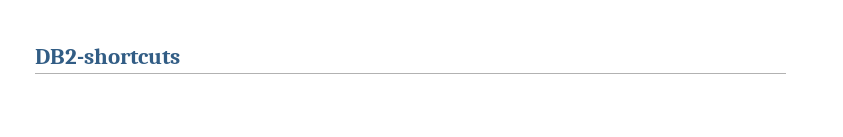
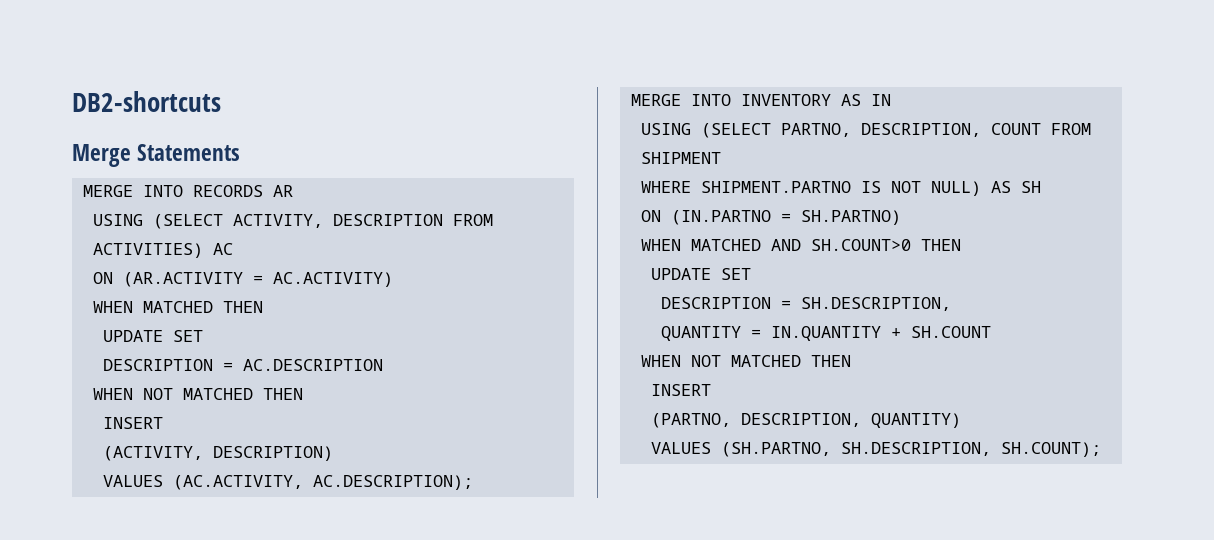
(180, 56) none -> [72,144,241,167] [82,185,293,197] [92,214,493,229] [92,243,233,258] [92,272,393,287] [92,301,263,313] [102,330,203,342] [102,359,383,371] [92,388,303,400] [102,417,163,429] [102,446,333,461] [102,475,473,490] [630,94,891,106] [640,123,1091,138] [640,152,721,164] [640,181,1041,196] [640,210,901,225] [640,239,961,251] [650,268,751,280] [660,297,951,311] [660,326,991,341] [640,355,851,367] [650,384,711,396] [650,413,961,428] [650,442,1101,457] // Merge Statements // MERGE INTO RECORDS AR // USING (SELECT ACTIVITY, DESCRIPTION FROM ACTIVITIES) AC // ON (AR.ACTIVITY = AC.ACTIVITY) // WHEN MATCHED THEN // UPDATE SET // DESCRIPTION = AC.DESCRIPTION // WHEN NOT MATCHED THEN // INSERT // (ACTIVITY, DESCRIPTION) // VALUES (AC.ACTIVITY, AC.DESCRIPTION); // MERGE INTO INVENTORY AS IN // USING (SELECT PARTNO, DESCRIPTION, COUNT FROM SHIPMENT // WHERE SHIPMENT.PARTNO IS NOT NULL) AS SH // ON (IN.PARTNO = SH.PARTNO) // WHEN MATCHED AND SH.COUNT>0 THEN // UPDATE SET // DESCRIPTION = SH.DESCRIPTION, // QUANTITY = IN.QUANTITY + SH.COUNT // WHEN NOT MATCHED THEN // INSERT // (PARTNO, DESCRIPTION, QUANTITY) // VALUES (SH.PARTNO, SH.DESCRIPTION, SH.COUNT);

